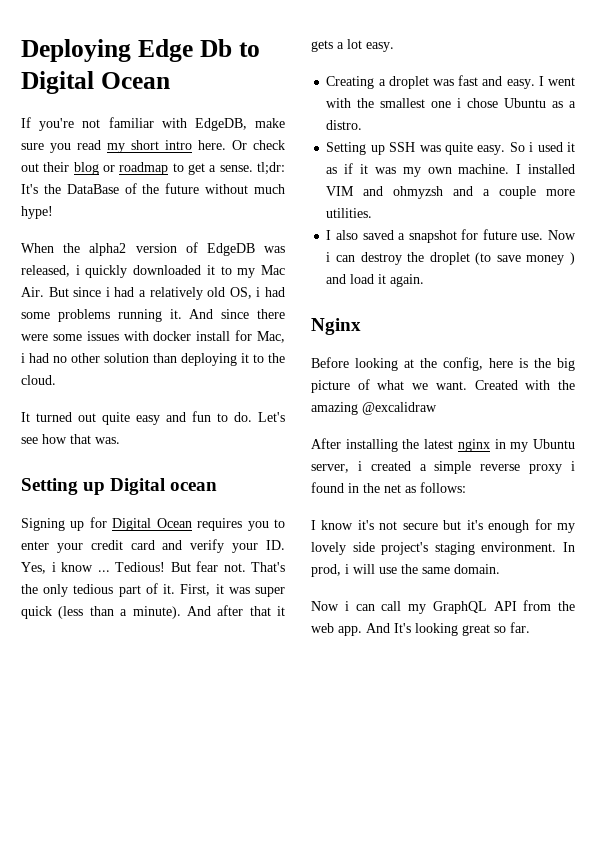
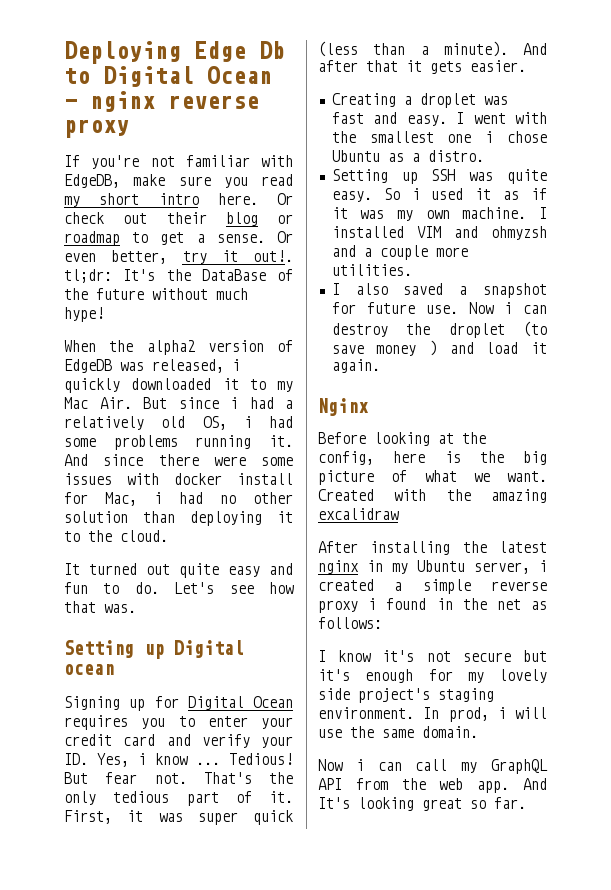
(170, 80) none -> [64,91,259,112] [64,119,129,138] - nginx reverse proxy
(253, 168) none -> [277,231,293,243] [64,250,293,264] Or even better, try it out!.
[337,39,394,52] a lot easy. -> [470,60,526,72] easier.
[362,402,437,415] @excalidraw -> [318,508,399,520] excalidraw

